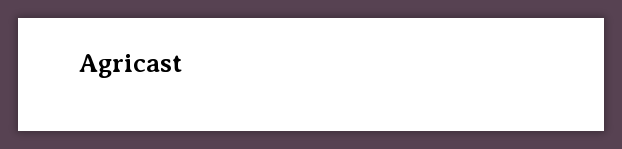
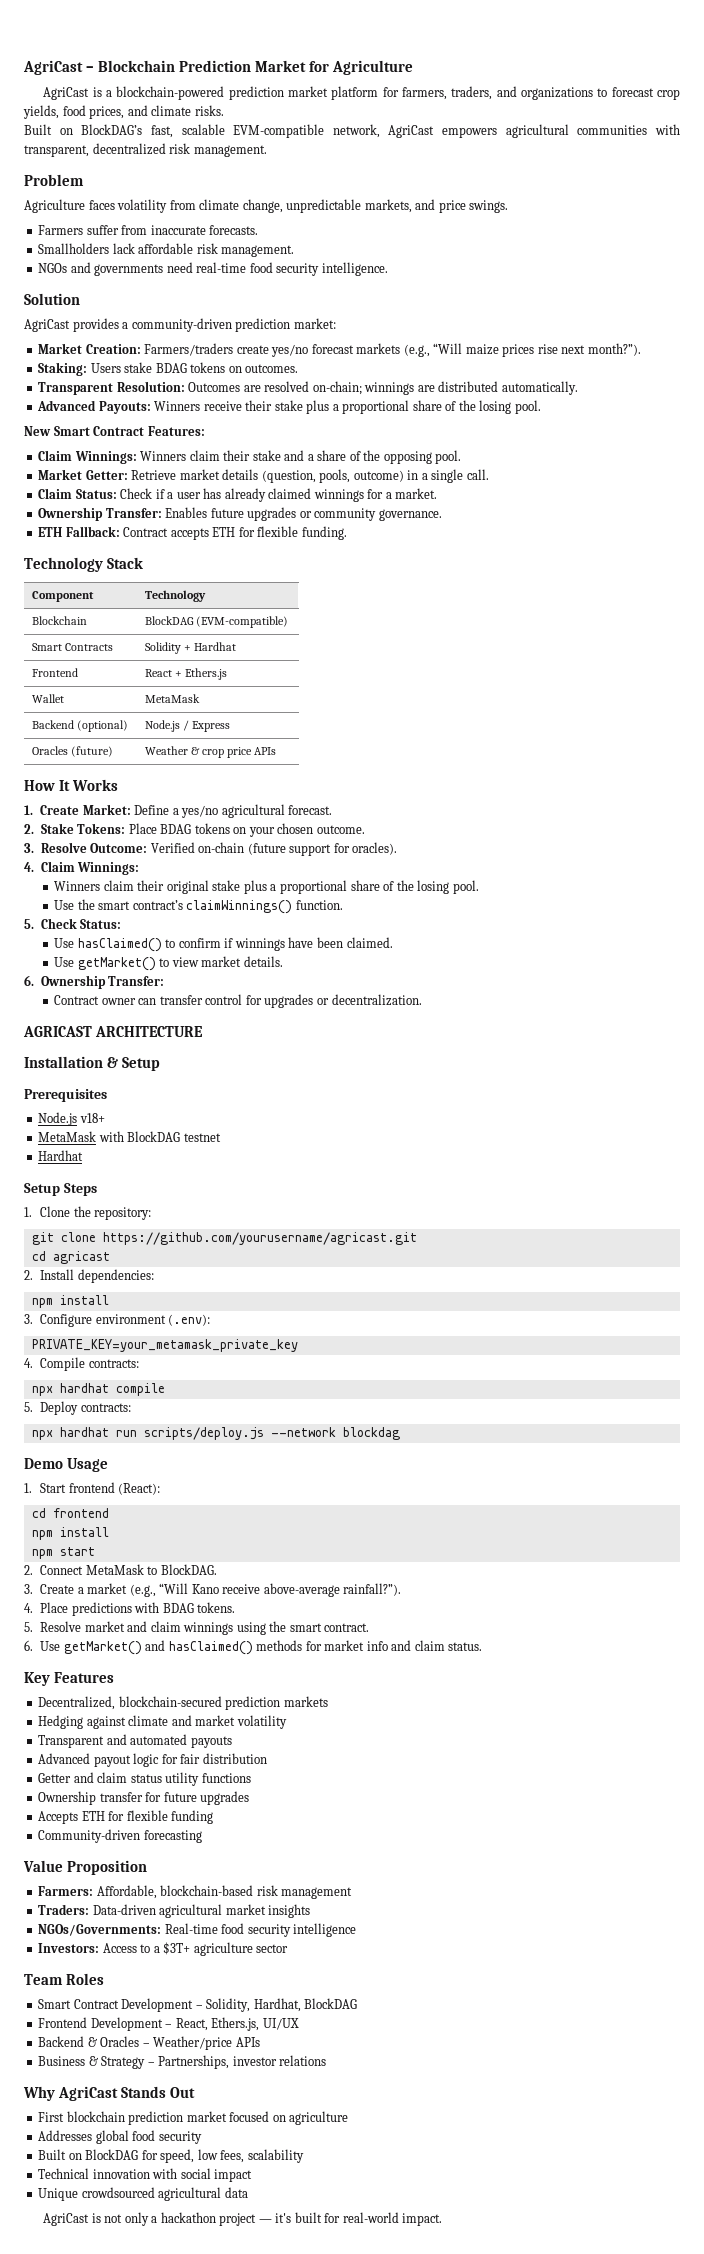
[79,54,182,78] Agricast -> [23,60,414,75] [43,86,681,100] [23,105,224,119] [24,124,680,138] [24,143,267,157] [24,174,84,186] [24,199,509,213] [38,225,259,235] [38,243,295,257] [38,262,388,276] [24,293,80,305] [24,318,336,332] [38,343,641,357] [38,362,299,376] [38,381,578,395] [37,400,541,414] [24,426,205,436] [38,450,462,464] [38,469,489,483] [38,488,438,502] [38,507,442,521] [38,526,347,540] [24,557,143,572] [31,591,94,602] [144,590,206,602] [31,616,87,625] [144,616,288,628] [31,643,113,651] [144,642,236,654] [31,668,78,677] [144,668,227,680] [31,694,64,703] [144,694,200,703] [31,720,128,732] [144,720,230,732] [31,746,113,757] [144,746,277,758] [24,779,118,791] [24,804,333,818] [24,823,365,837] [24,842,398,856] [24,861,140,875] [54,880,479,894] [54,899,343,914] [24,918,122,929] [54,937,393,952] [54,956,283,971] [24,975,165,989] [54,994,422,1008] [23,1026,203,1037] [24,1056,160,1071] [24,1089,107,1102] [38,1112,105,1126] [38,1131,221,1142] [38,1150,84,1161] [24,1183,97,1196] [24,1206,152,1220] [31,1232,417,1245] [31,1251,110,1264] [24,1269,154,1283] [31,1295,109,1308] [24,1314,211,1327] [31,1339,298,1352] [24,1357,139,1371] [31,1383,165,1396] [24,1401,131,1415] [31,1427,400,1440] [24,1458,108,1472] [24,1482,161,1495] [31,1508,109,1518] [31,1527,109,1540] [31,1547,95,1559] [24,1564,217,1575] [24,1583,402,1597] [24,1602,236,1616] [24,1621,370,1635] [24,1640,483,1655] [24,1672,114,1686] [38,1696,328,1710] [38,1715,287,1729] [38,1734,232,1748] [38,1753,267,1767] [38,1772,251,1786] [38,1791,250,1805] [38,1810,214,1824] [38,1829,202,1843] [23,1860,147,1875] [38,1885,353,1899] [38,1904,311,1918] [38,1923,357,1937] [38,1942,289,1956] [24,1973,104,1985] [38,1998,358,2012] [38,2017,299,2031] [38,2036,260,2050] [38,2055,327,2069] [23,2086,195,2101] [38,2111,349,2125] [38,2130,202,2144] [38,2149,304,2163] [38,2168,253,2182] [38,2187,248,2201] [43,2212,443,2226] AgriCast – Blockchain Prediction Market for Agriculture // AgriCast is a blockchain-powered prediction market platform for farmers, traders, and organizations to forecast crop yields, food prices, and climate risks. // Built on BlockDAG’s fast, scalable EVM-compatible network, AgriCast empowers agricultural communities with transparent, decentralized risk management. // Problem // Agriculture faces volatility from climate change, unpredictable markets, and price swings. // Farmers suffer from inaccurate forecasts. // Smallholders lack affordable risk management. // NGOs and governments need real-time food security intelligence. // Solution // AgriCast provides a community-driven prediction market: // Market Creation: Farmers/traders create yes/no forecast markets (e.g., “Will maize prices rise next month?”). // Staking: Users stake BDAG tokens on outcomes. // Transparent Resolution: Outcomes are resolved on-chain; winnings are distributed automatically. // Advanced Payouts: Winners receive their stake plus a proportional share of the losing pool. // New Smart Contract Features: // Claim Winnings: Winners claim their stake and a share of the opposing pool. // Market Getter: Retrieve market details (question, pools, outcome) in a single call. // Claim Status: Check if a user has already claimed winnings for a market. // Ownership Transfer: Enables future upgrades or community governance. // ETH Fallback: Contract accepts ETH for flexible funding. // Technology Stack // Component | Technology // Blockchain | BlockDAG (EVM-compatible) // Smart Contracts | Solidity + Hardhat // Frontend | React + Ethers.js // Wallet | MetaMask // Backend (optional) | Node.js / Express // Oracles (future) | Weather & crop price APIs // How It Works // 1. Create Market: Define a yes/no agricultural forecast. // 2. Stake Tokens: Place BDAG tokens on your chosen outcome. // 3. Resolve Outcome: Verified on-chain (future support for oracles). // 4. Claim Winnings: // Winners claim their original stake plus a proportional share of the losing pool. // Use the smart contract’s claimWinnings() function. // 5. Check Status: // Use hasClaimed() to confirm if winnings have been claimed. // Use getMarket() to view market details. // 6. Ownership Transfer: // Contract owner can transfer control for upgrades or decentralization. // AGRICAST ARCHITECTURE // Installation & Setup // Prerequisites // Node.js v18+ // MetaMask with BlockDAG testnet // Hardhat // Setup Steps // 1. Clone the repository: // git clone https://github.com/yourusername/agricast.git // cd agricast // 2. Install dependencies: // npm install // 3. Configure environment (.env): // PRIVATE_KEY=your_metamask_private_key // 4. Compile contracts: // npx hardhat compile // 5. Deploy contracts: // npx hardhat run scripts/deploy.js --network blockdag // Demo Usage // 1. Start frontend (React): // cd frontend // npm install // npm start // 2. Connect MetaMask to BlockDAG. // 3. Create a market (e.g., “Will Kano receive above-average rainfall?”). // 4. Place predictions with BDAG tokens. // 5. Resolve market and claim winnings using the smart contract. // 6. Use getMarket() and hasClaimed() methods for market info and claim status. // Key Features // Decentralized, blockchain-secured prediction markets // Hedging against climate and market volatility // Transparent and automated payouts // Advanced payout logic for fair distribution // Getter and claim status utility functions // Ownership transfer for future upgrades // Accepts ETH for flexible funding // Community-driven forecasting // Value Proposition // Farmers: Affordable, blockchain-based risk management // Traders: Data-driven agricultural market insights // NGOs/Governments: Real-time food security intelligence // Investors: Access to a $3T+ agriculture sector // Team Roles // Smart Contract Development – Solidity, Hardhat, BlockDAG // Frontend Development – React, Ethers.js, UI/UX // Backend & Oracles – Weather/price APIs // Business & Strategy – Partnerships, investor relations // Why AgriCast Stands Out // First blockchain prediction market focused on agriculture // Addresses global food security // Built on BlockDAG for speed, low fees, scalability // Technical innovation with social impact // Unique crowdsourced agricultural data // AgriCast is not only a hackathon project — it's built for real-world impact.

